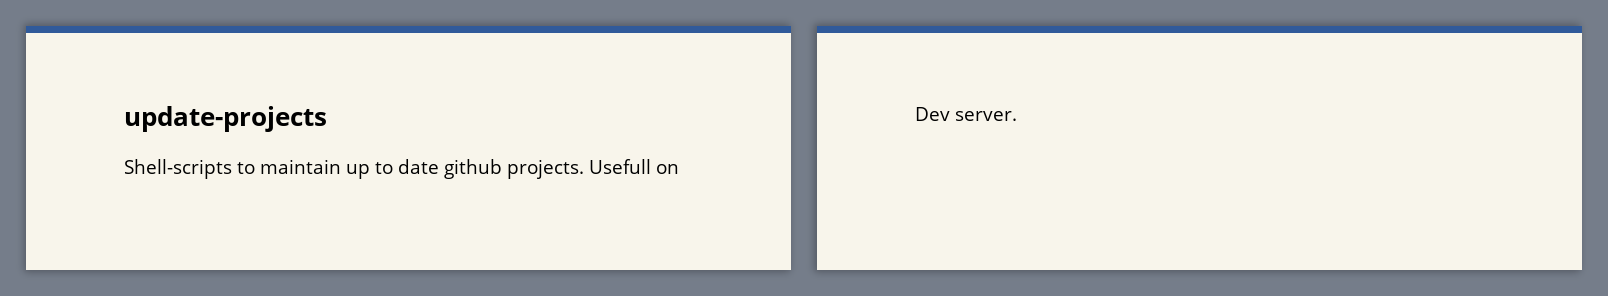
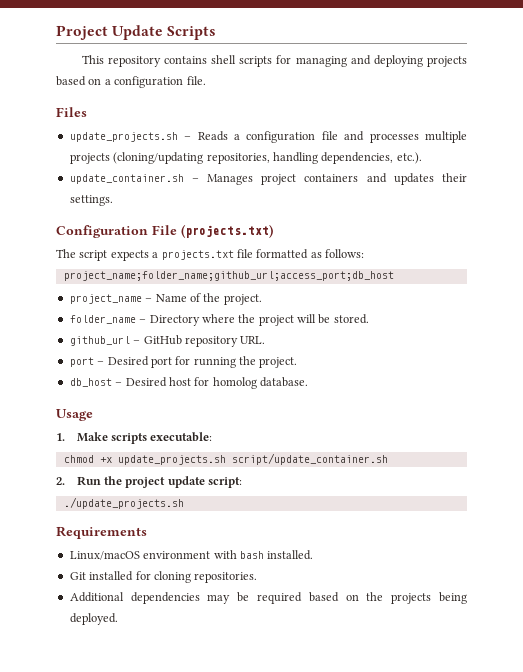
[124,106,327,132] [124,159,679,179] [915,107,1017,121] update-projects // Shell-scripts to maintain up to date github projects. Usefull on Dev server. -> [56,25,217,40] [81,55,468,67] [56,76,206,88] [56,107,87,117] [69,131,467,143] [69,152,422,164] [69,173,467,185] [69,195,113,206] [56,224,273,238] [56,249,364,261] [63,271,394,281] [69,293,262,305] [69,314,369,326] [69,335,266,347] [69,356,298,368] [69,377,308,389] [56,409,93,421] [56,432,213,444] [63,453,388,465] [56,476,243,488] [63,497,184,509] [56,526,147,539] [69,550,314,560] [69,571,258,583] [69,592,467,604] [69,613,118,625] Project Update Scripts // This repository contains shell scripts for managing and deploying projects based on a configuration file. // Files // update_projects.sh – Reads a configuration file and processes multiple projects (cloning/updating repositories, handling dependencies, etc.). // update_container.sh – Manages project containers and updates their settings. // Configuration File (projects.txt) // The script expects a projects.txt file formatted as follows: // project_name;folder_name;github_url;access_port;db_host // project_name – Name of the project. // folder_name – Directory where the project will be stored. // github_url – GitHub repository URL. // port – Desired port for running the project. // db_host – Desired host for homolog database. // Usage // 1. Make scripts executable: // chmod +x update_projects.sh script/update_container.sh // 2. Run the project update script: // ./update_projects.sh // Requirements // Linux/macOS environment with bash installed. // Git installed for cloning repositories. // Additional dependencies may be required based on the projects being deployed.

